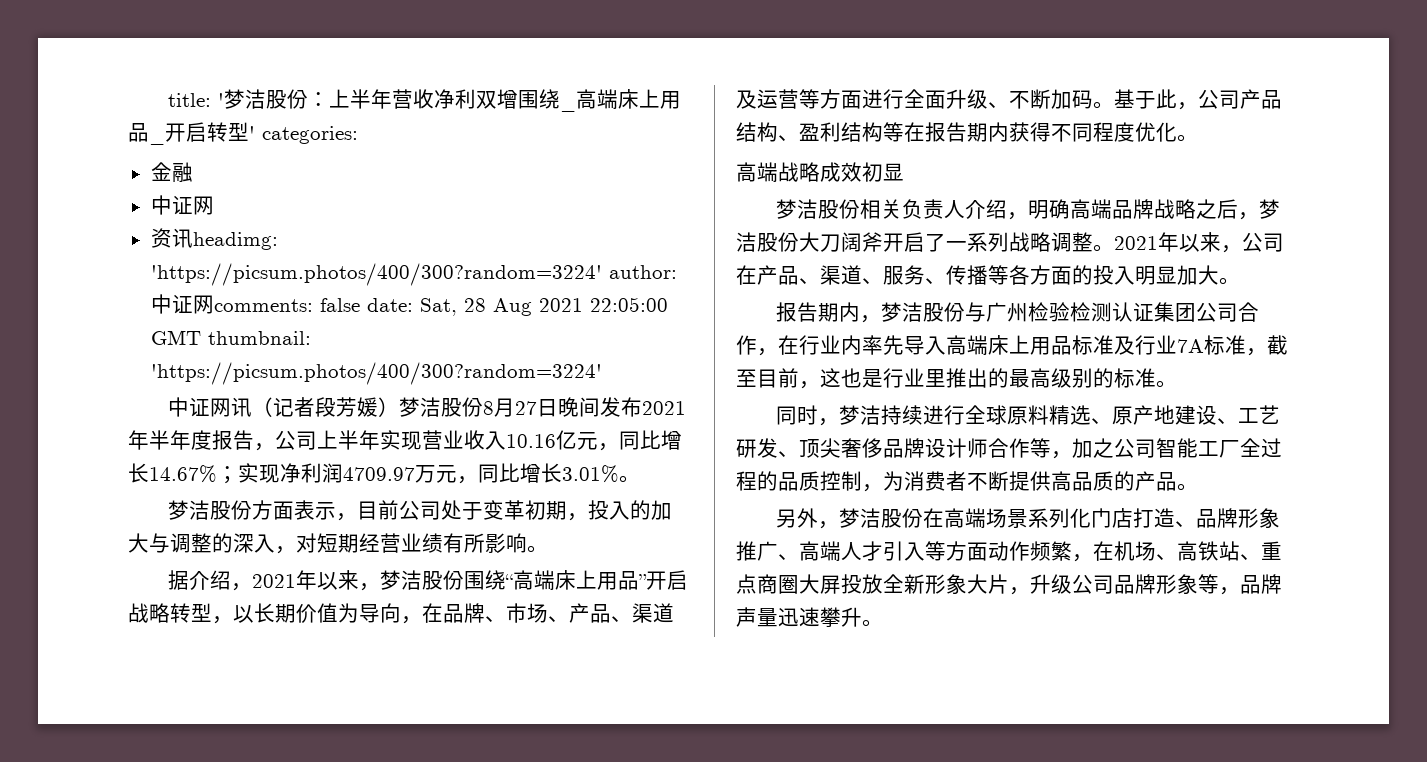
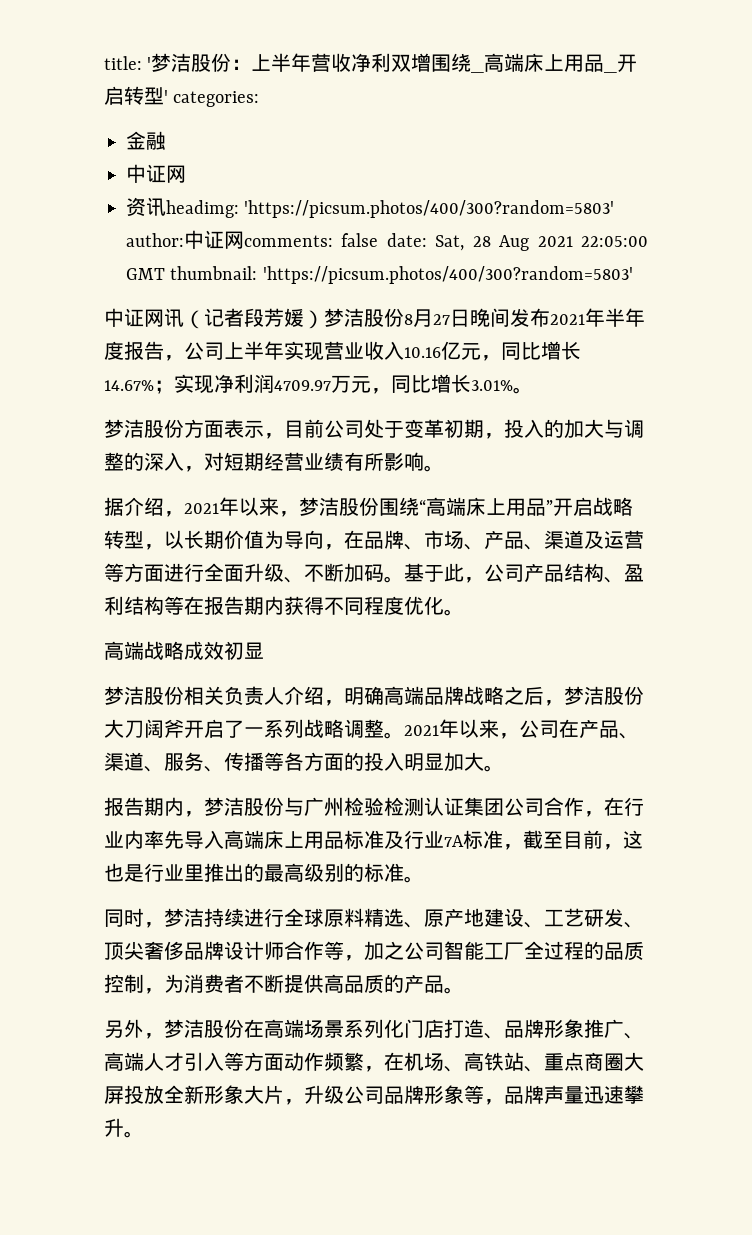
[150,263,602,286] 'https://picsum.photos/400/300?random=3224' -> [244,200,615,218] 'https://picsum.photos/400/300?random=5803'
[150,362,602,385] 'https://picsum.photos/400/300?random=3224' -> [262,266,633,284] 'https://picsum.photos/400/300?random=5803'

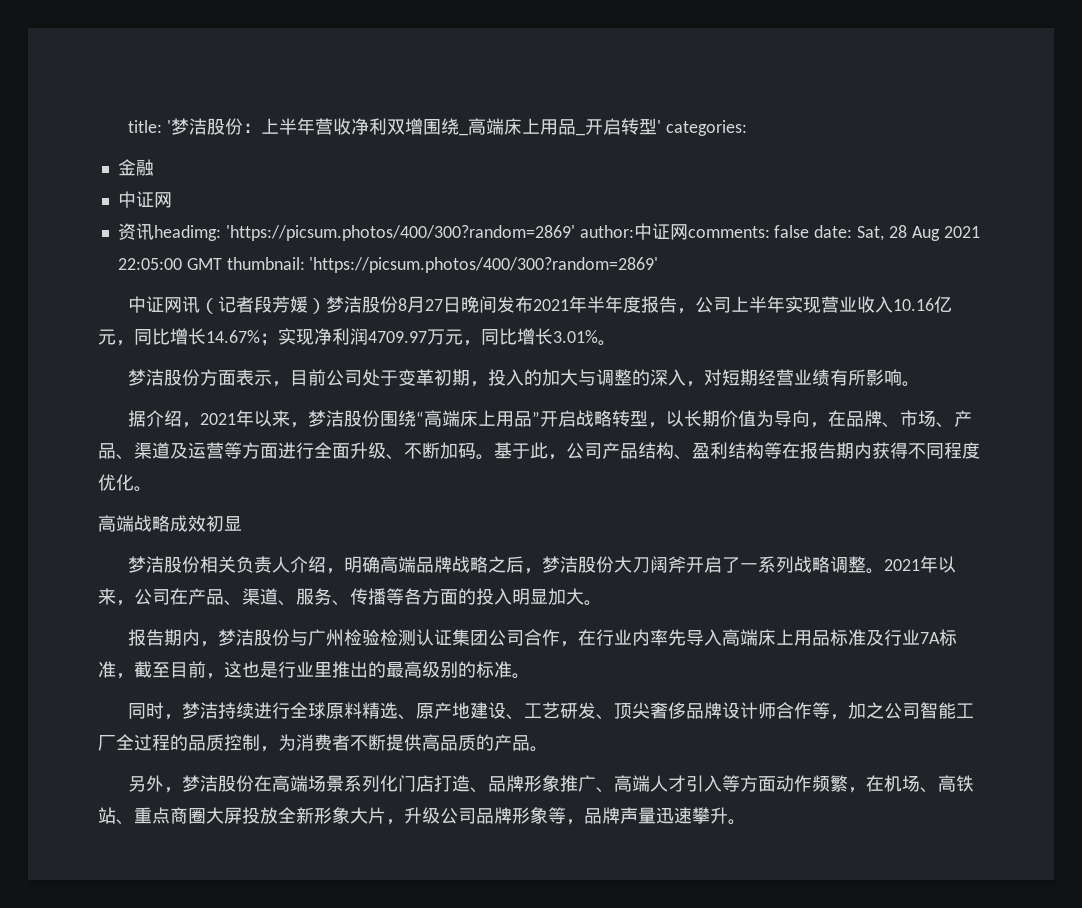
[244,200,615,218] 'https://picsum.photos/400/300?random=5803' -> [225,225,575,241] 'https://picsum.photos/400/300?random=2869'
[262,266,633,284] 'https://picsum.photos/400/300?random=5803' -> [309,257,659,273] 'https://picsum.photos/400/300?random=2869'

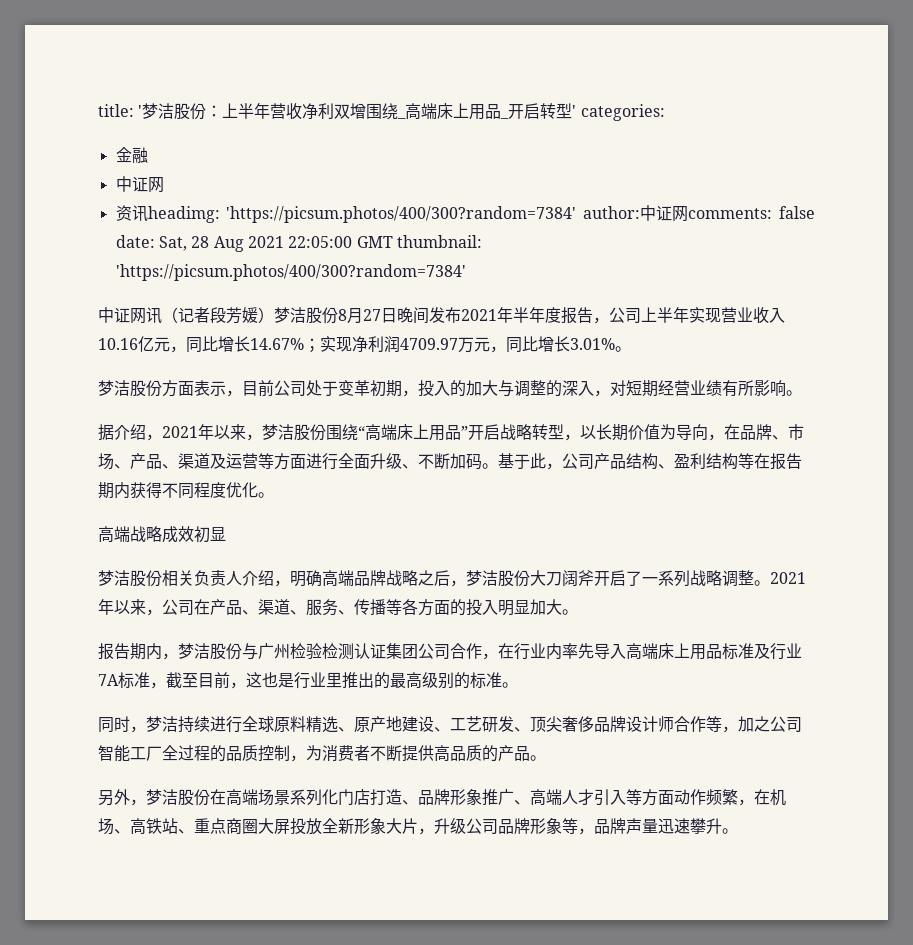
[225,225,575,241] 'https://picsum.photos/400/300?random=2869' -> [226,206,577,223] 'https://picsum.photos/400/300?random=7384'
[309,257,659,273] 'https://picsum.photos/400/300?random=2869' -> [115,264,466,281] 'https://picsum.photos/400/300?random=7384'

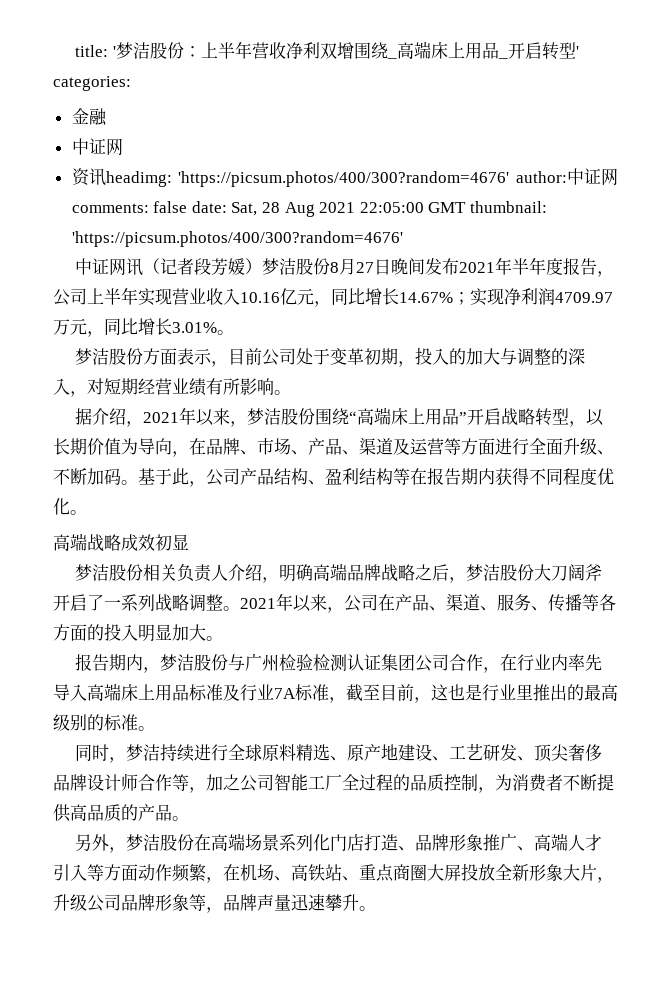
[226,206,577,223] 'https://picsum.photos/400/300?random=7384' -> [178,171,510,187] 'https://picsum.photos/400/300?random=4676'
[115,264,466,281] 'https://picsum.photos/400/300?random=7384' -> [71,231,403,247] 'https://picsum.photos/400/300?random=4676'

